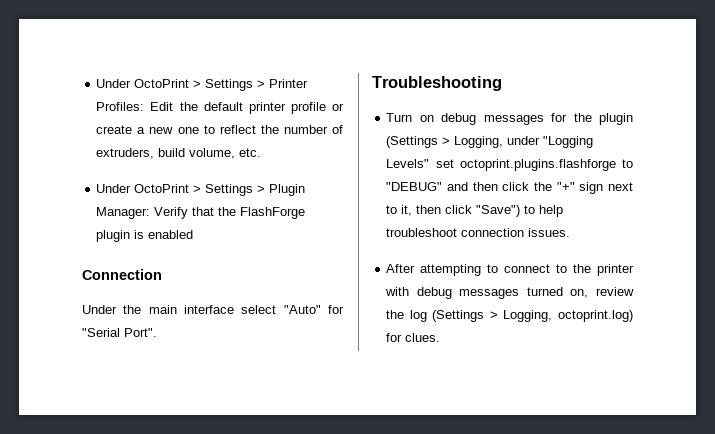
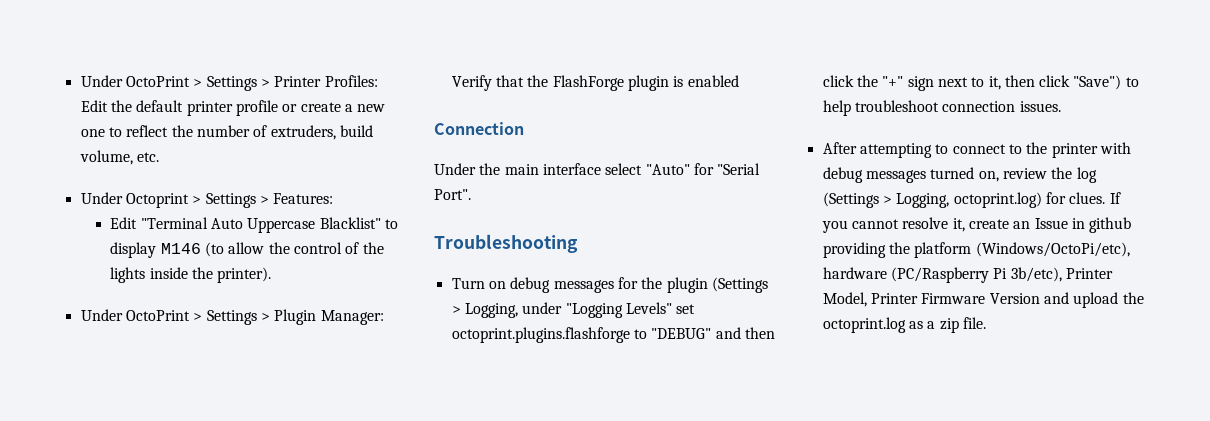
(262, 152) none -> [80,192,334,208] [110,217,398,233] [110,242,384,258] [110,267,272,283] // Under Octoprint > Settings > Features: // Edit "Terminal Auto Uppercase Blacklist" to display M146 (to allow the control of the lights inside the printer).
(441, 337) none -> [1109,192,1121,204] [821,217,1132,233] [822,242,1130,258] [822,267,1113,283] [822,292,1144,308] [822,317,986,333] If you cannot resolve it, create an Issue in github providing the platform (Windows/OctoPi/etc), hardware (PC/Raspberry Pi 3b/etc), Printer Model, Printer Firmware Version and upload the octoprint.log as a zip file.

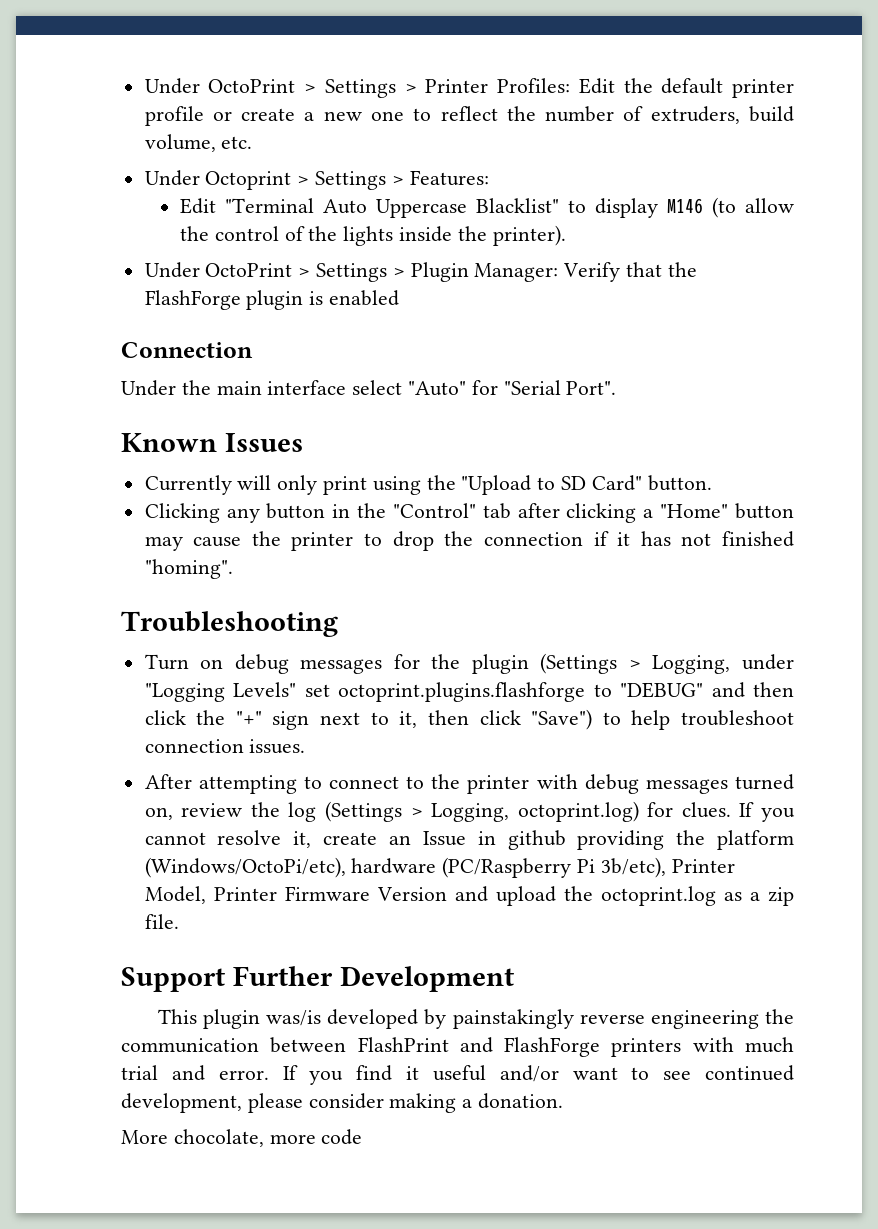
(471, 194) none -> [121,433,303,452] [144,475,712,495] [144,503,795,523] [144,531,794,551] [144,559,233,579] // Known Issues // Currently will only print using the "Upload to SD Card" button. // Clicking any button in the "Control" tab after clicking a "Home" button may cause the printer to drop the connection if it has not finished "homing".
(986, 323) none -> [121,966,514,992] [157,1009,794,1029] [121,1037,794,1057] [121,1065,794,1085] [121,1093,564,1113] [121,1129,363,1147] // Support Further Development // This plugin was/is developed by painstakingly reverse engineering the communication between FlashPrint and FlashForge printers with much trial and error. If you find it useful and/or want to see continued development, please consider making a donation. // More chocolate, more code

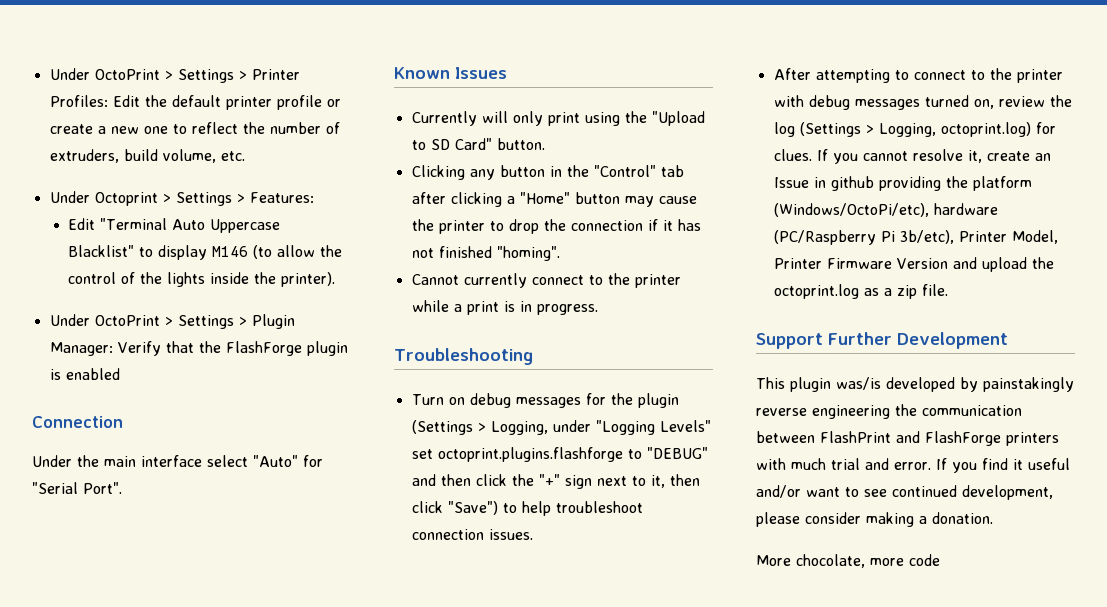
(233, 569) none -> [411,273,681,288] [411,300,598,315] // Cannot currently connect to the printer while a print is in progress.

